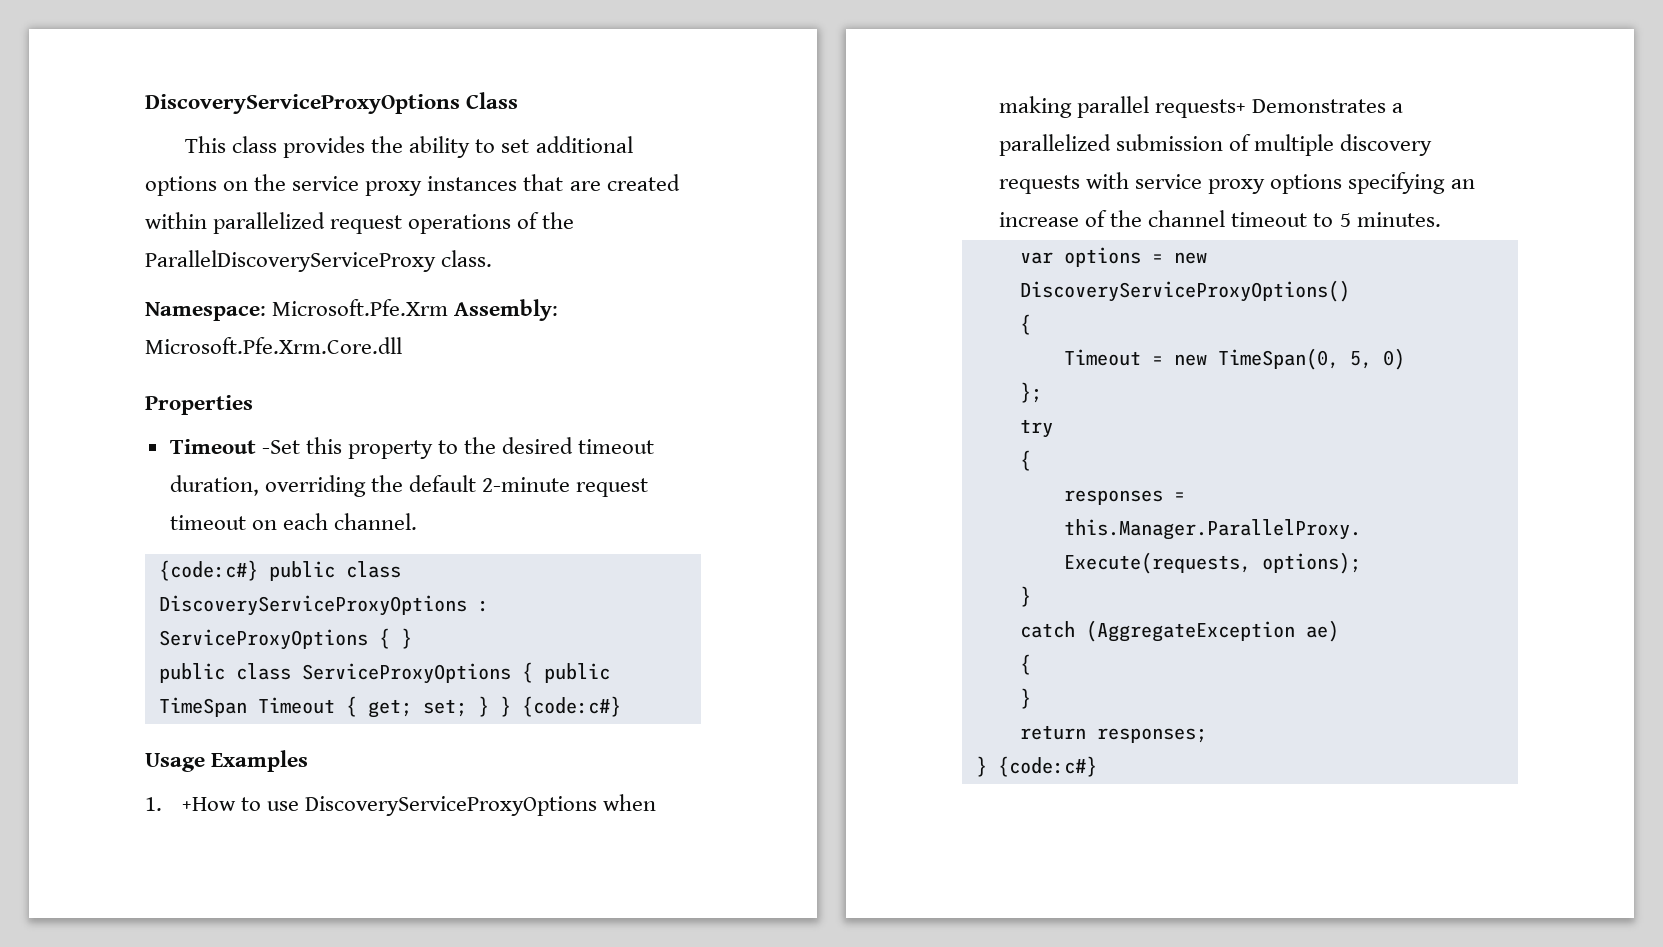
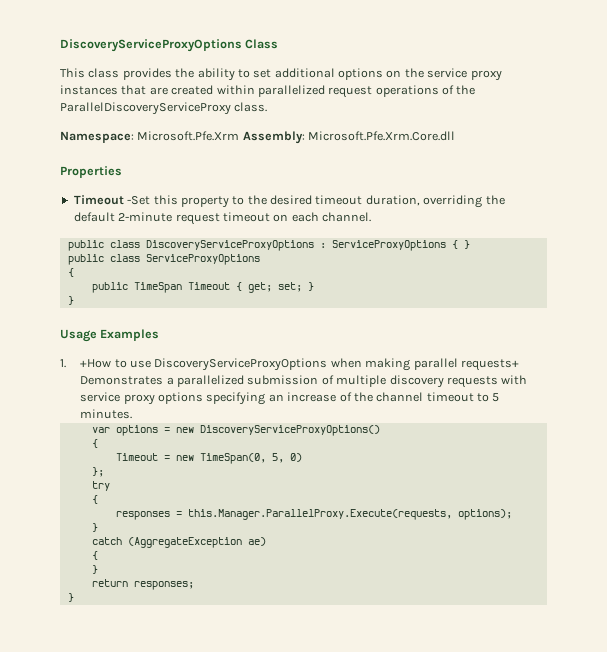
[158,560,258,581] {code:c#} -> (371, 217) none
[521,662,533,683] { -> [67,268,74,277] // { //
[499,696,621,717] } {code:c#} -> [67,296,74,305] // }
[997,756,1097,777] {code:c#} -> (74, 597) none

